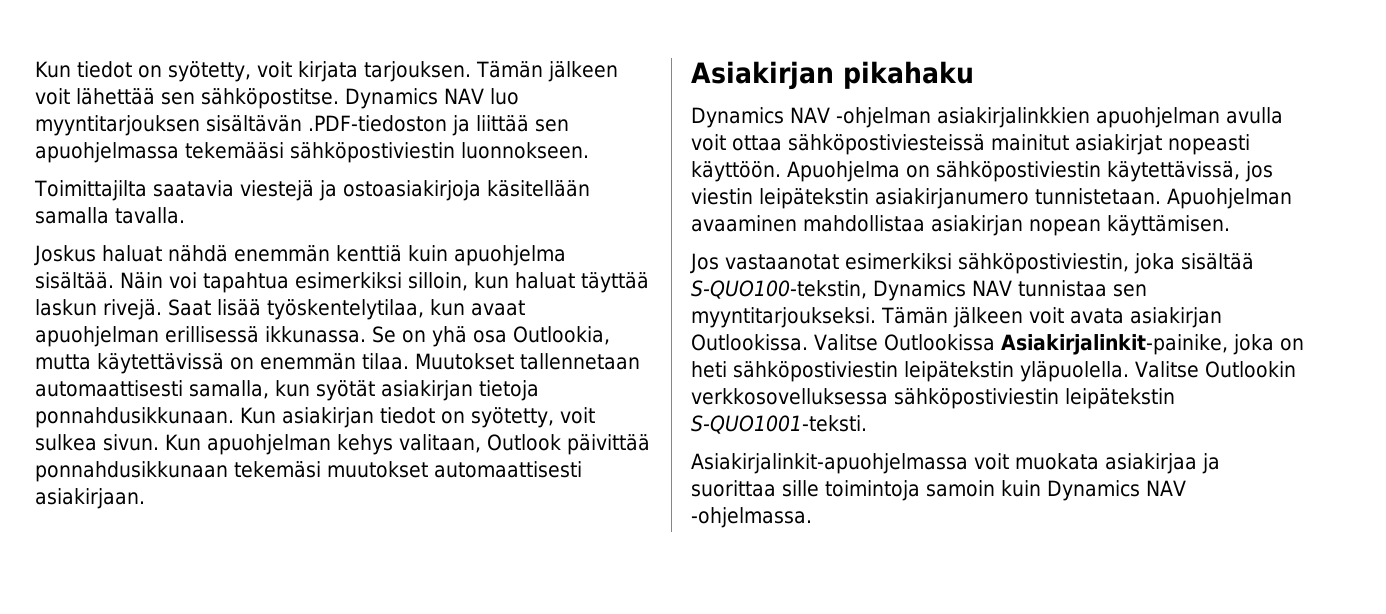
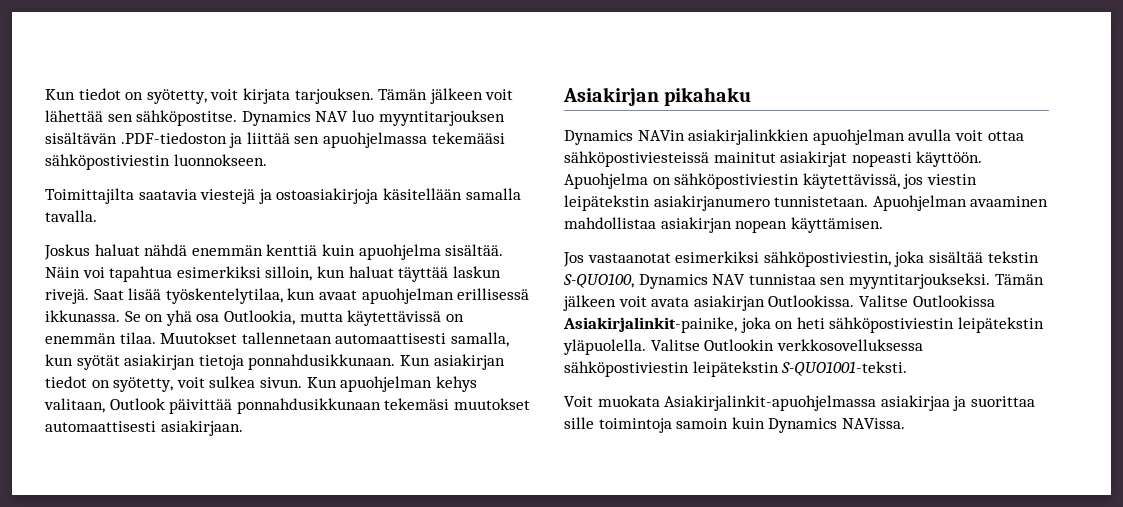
[790,107,931,128] NAV -ohjelman -> [637,130,685,141] NAVin
[691,280,867,299] S-QUO100-tekstin, -> [987,251,1039,263] [563,273,634,288] tekstin S-QUO100,
[691,453,1099,474] Asiakirjalinkit-apuohjelmassa voit muokata -> [564,395,877,411] Voit muokata Asiakirjalinkit-apuohjelmassa
[1145,480,1186,496] [691,507,812,528] NAV -ohjelmassa. -> [841,418,905,429] NAVissa.

